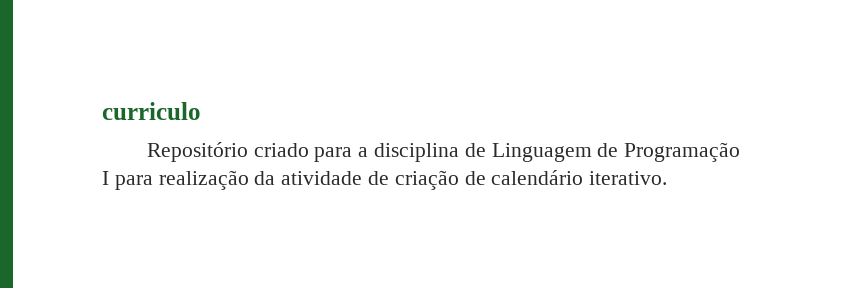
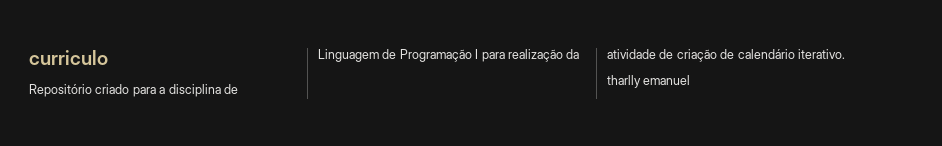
(668, 178) none -> [607,75,691,88] // tharlly emanuel

